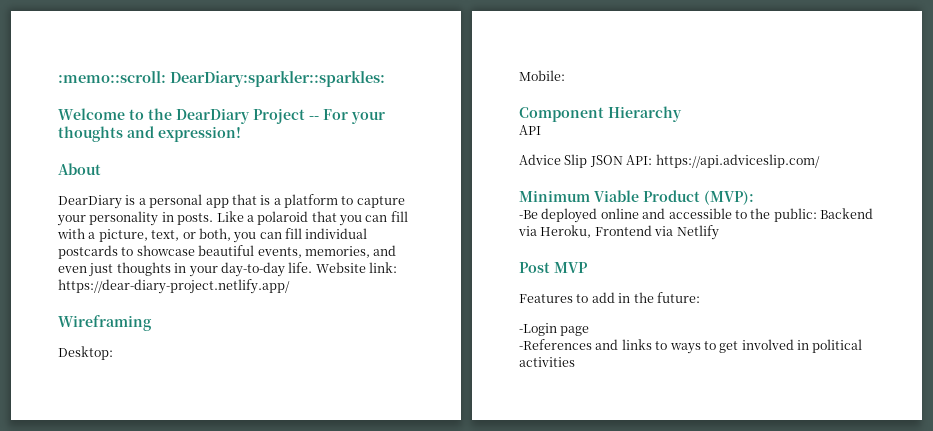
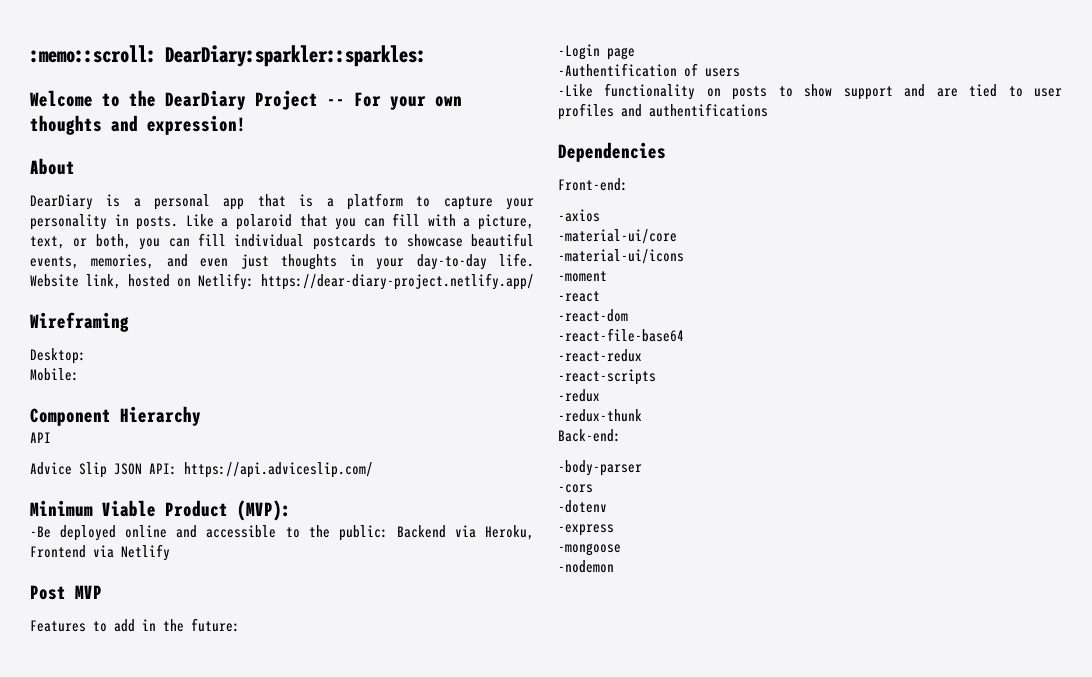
(385, 117) none -> [435,96,462,107] own
[369,262,397,273] link: -> [86,273,254,290] link, hosted on Netlify:
[519,339,863,354] [519,357,575,367] -References and links to ways to get involved in political activities -> [558,63,740,77] [558,83,1062,100] [558,103,768,120] [558,142,666,162] [558,178,628,191] [558,209,600,222] [558,229,677,244] [558,249,684,264] [558,271,607,282] [558,291,600,302] [558,309,628,322] [558,328,684,342] [558,349,642,362] [558,369,656,385] [558,389,600,402] [558,409,642,422] [558,429,621,442] [558,460,642,476] [558,484,593,493] [558,500,607,513] [558,524,614,536] [558,543,621,556] [558,560,614,573] -Authentification of users // -Like functionality on posts to show support and are tied to user profiles and authentifications // Dependencies // Front-end: // -axios // -material-ui/core // -material-ui/icons // -moment // -react // -react-dom // -react-file-base64 // -react-redux // -react-scripts // -redux // -redux-thunk // Back-end: // -body-parser // -cors // -dotenv // -express // -mongoose // -nodemon

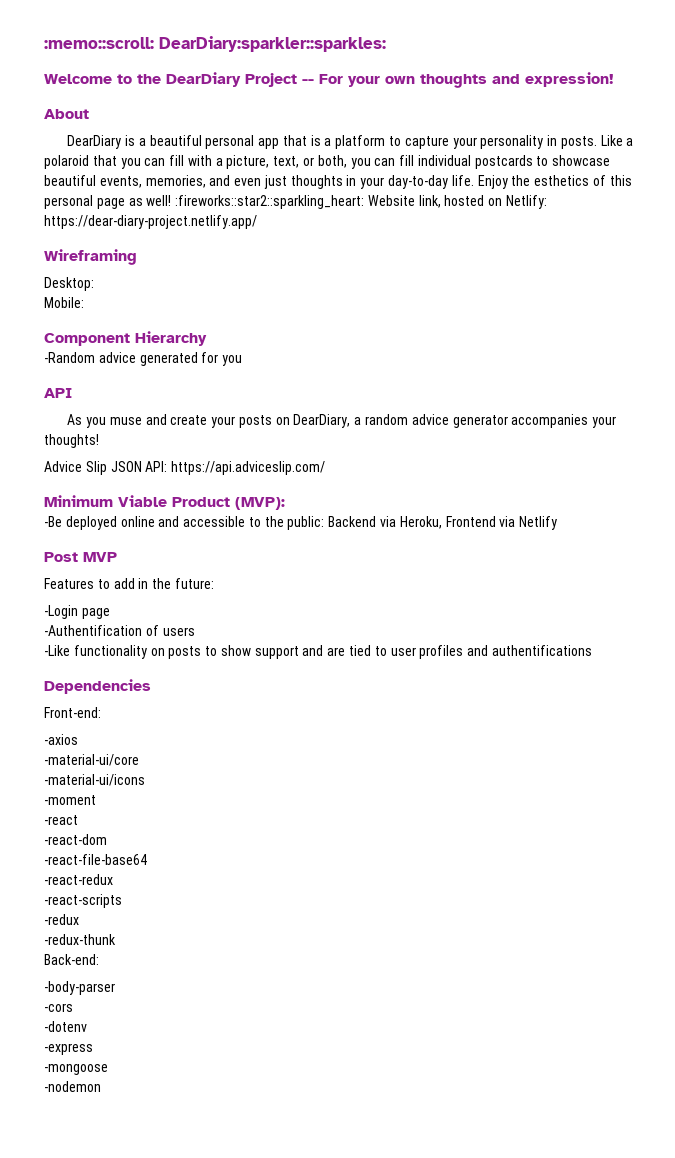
(141, 202) none -> [149,135,202,146] beautiful
(535, 260) none -> [477,175,632,189] [44,195,365,209] Enjoy the esthetics of this personal page as well! :fireworks::star2::sparkling_heart:
[30,432,51,443] API -> [44,352,243,366] [44,388,72,398] [67,414,617,428] [44,434,99,448] -Random advice generated for you // API // As you muse and create your posts on DearDiary, a random advice generator accompanies your thoughts!

